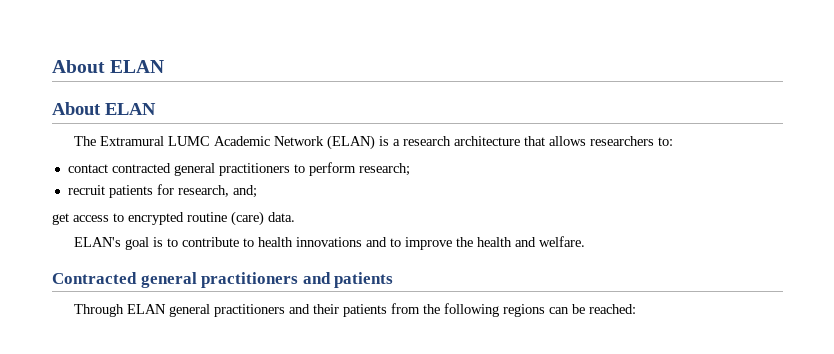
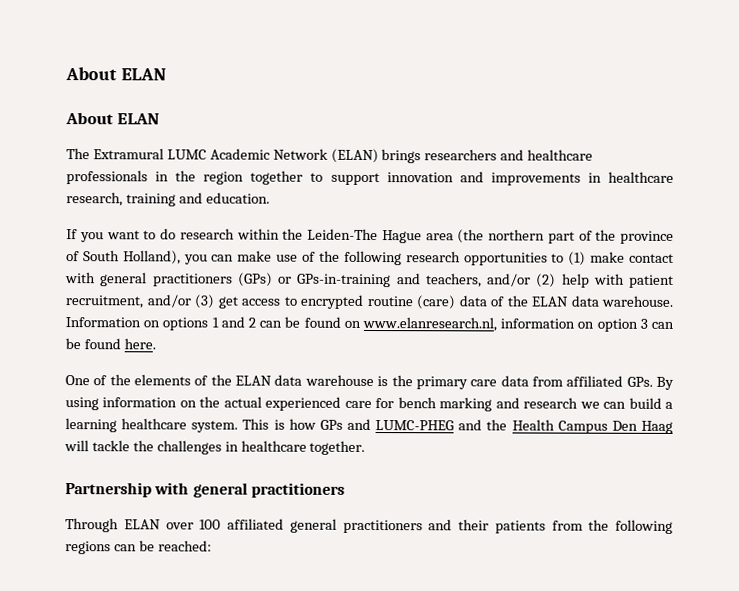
[379,136,674,146] [67,162,410,176] [67,184,257,198] is a research architecture that allows researchers to: // contact contracted general practitioners to perform research; // recruit patients for research, and; // -> [381,149,594,164] [66,170,674,186] [66,192,270,207] [66,228,674,244] [66,250,675,266] [65,272,674,288] [65,294,215,309] brings researchers and healthcare professionals in the region together to support innovation and improvements in healthcare research, training and education. // If you want to do research within the Leiden-The Hague area (the northern part of the province of South Holland), you can make use of the following research opportunities to (1) make contact with general practitioners (GPs) or GPs-in-training and teachers, and/or (2) help with patient recruitment, and/or (3)
[268,212,295,222] [74,236,586,250] [52,272,394,288] data. // ELAN's goal is to contribute to health innovations and to improve the health and welfare. // Contracted general practitioners and patients -> [458,295,674,307] [65,316,674,332] [65,338,156,350] [65,374,675,390] [65,396,673,412] [65,418,673,434] [64,440,366,455] [65,482,345,498] data of the ELAN data warehouse. Information on options 1 and 2 can be found on www.elanresearch.nl, information on option 3 can be found here. // One of the elements of the ELAN data warehouse is the primary care data from affiliated GPs. By using information on the actual experienced care for bench marking and research we can build a learning healthcare system. This is how GPs and LUMC-PHEG and the Health Campus Den Haag will tackle the challenges in healthcare together. // Partnership with general practitioners
(167, 309) none -> [165,518,284,530] over 100 affiliated

